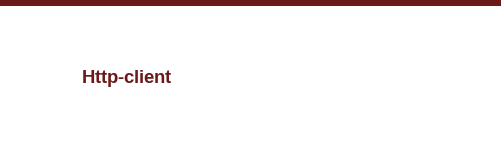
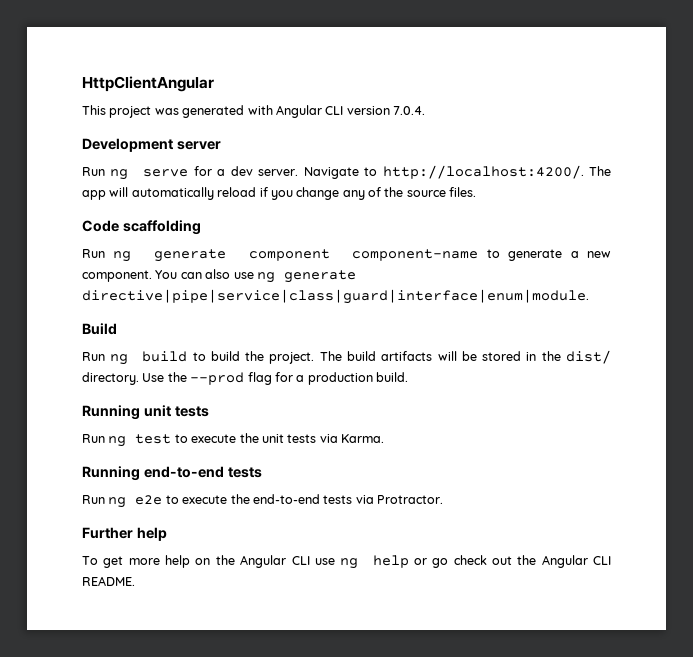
[82,70,171,87] Http-client -> [82,76,214,92] [82,105,425,118] [82,138,221,152] [82,165,611,180] [82,187,477,200] [82,220,201,235] [82,249,611,262] [82,269,356,283] [82,289,589,304] [82,323,117,335] [82,350,611,365] [82,372,408,385] [82,405,209,420] [82,433,384,447] [82,466,262,481] [82,494,443,508] [82,527,167,541] [82,555,611,569] [82,576,135,586] HttpClientAngular // This project was generated with Angular CLI version 7.0.4. // Development server // Run ng serve for a dev server. Navigate to http://localhost:4200/. The app will automatically reload if you change any of the source files. // Code scaffolding // Run ng generate component component-name to generate a new component. You can also use ng generate directive|pipe|service|class|guard|interface|enum|module. // Build // Run ng build to build the project. The build artifacts will be stored in the dist/ directory. Use the --prod flag for a production build. // Running unit tests // Run ng test to execute the unit tests via Karma. // Running end-to-end tests // Run ng e2e to execute the end-to-end tests via Protractor. // Further help // To get more help on the Angular CLI use ng help or go check out the Angular CLI README.

